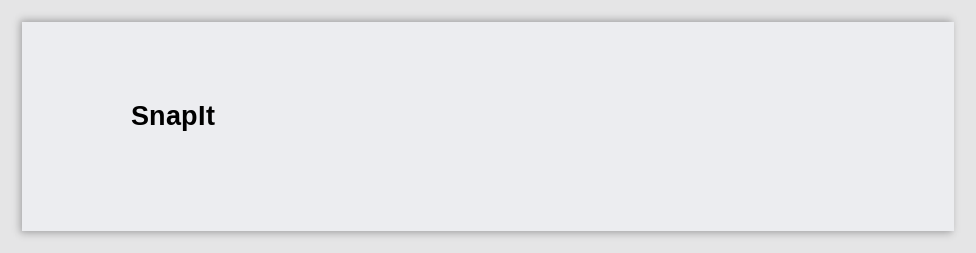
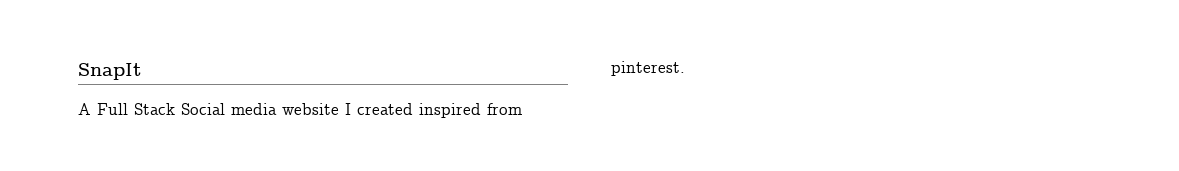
(215, 118) none -> [78,103,522,118] [611,61,685,76] // A Full Stack Social media website I created inspired from pinterest.

